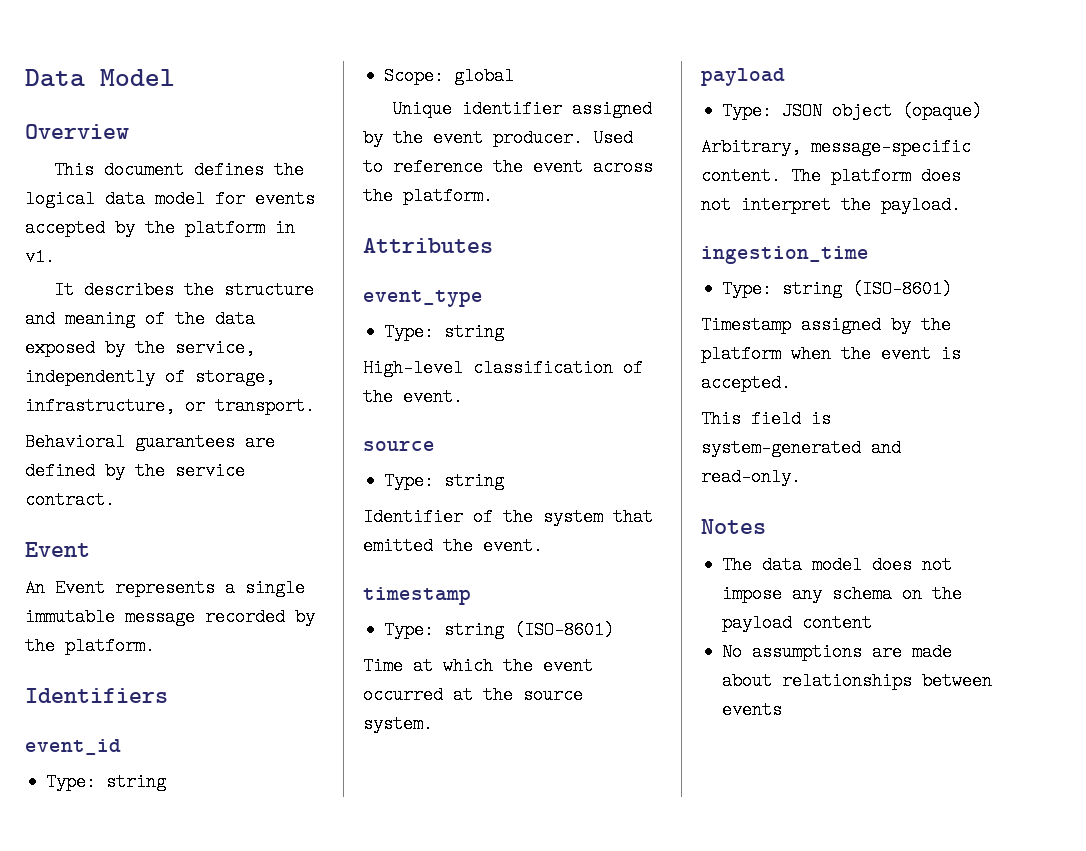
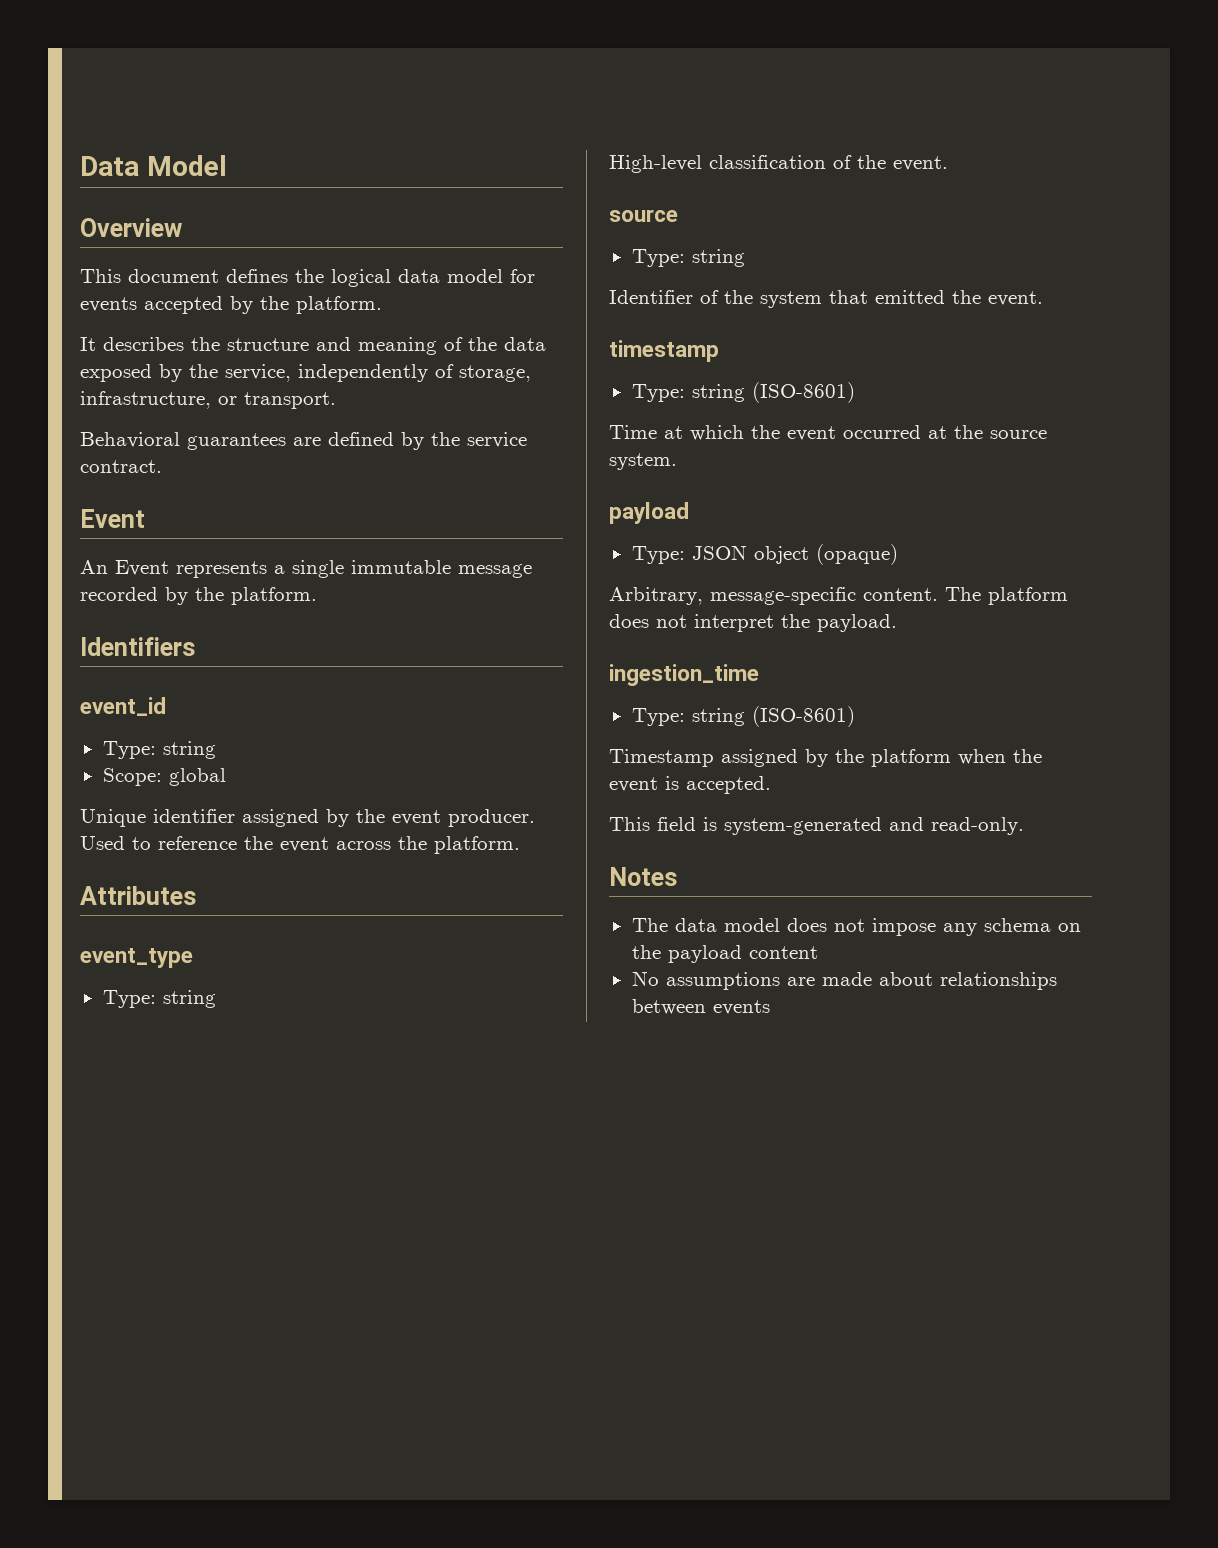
[185,219,295,237] [25,248,55,266] platform in v1. -> [296,296,382,314] platform.

